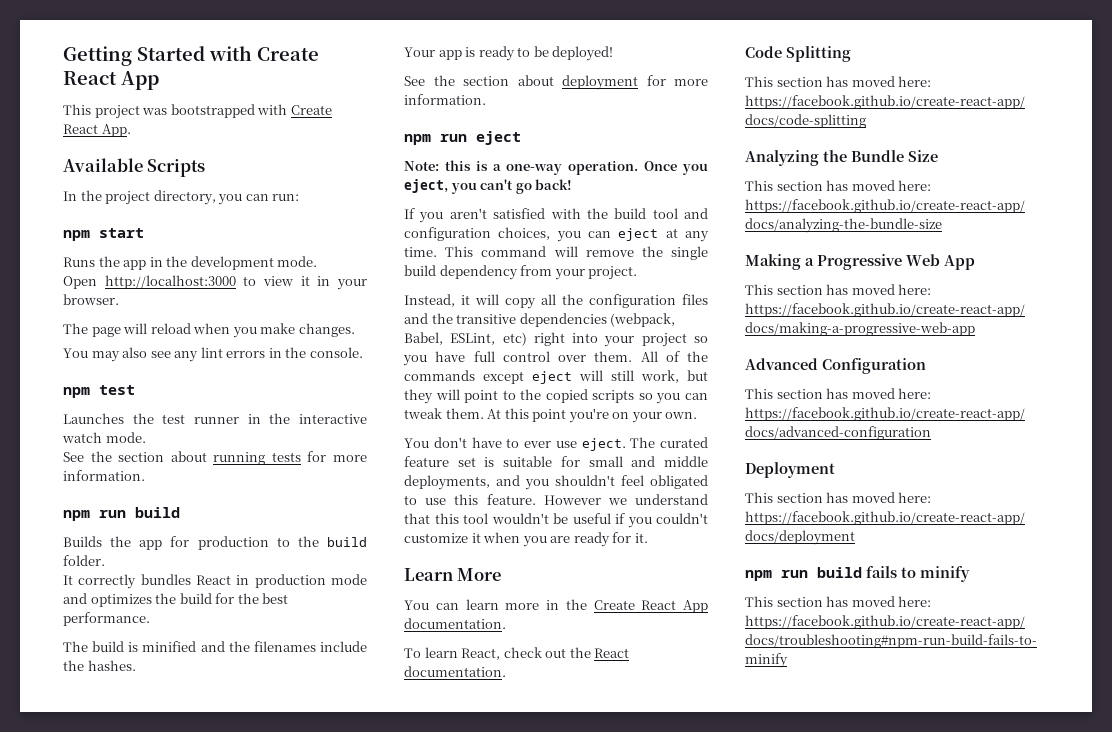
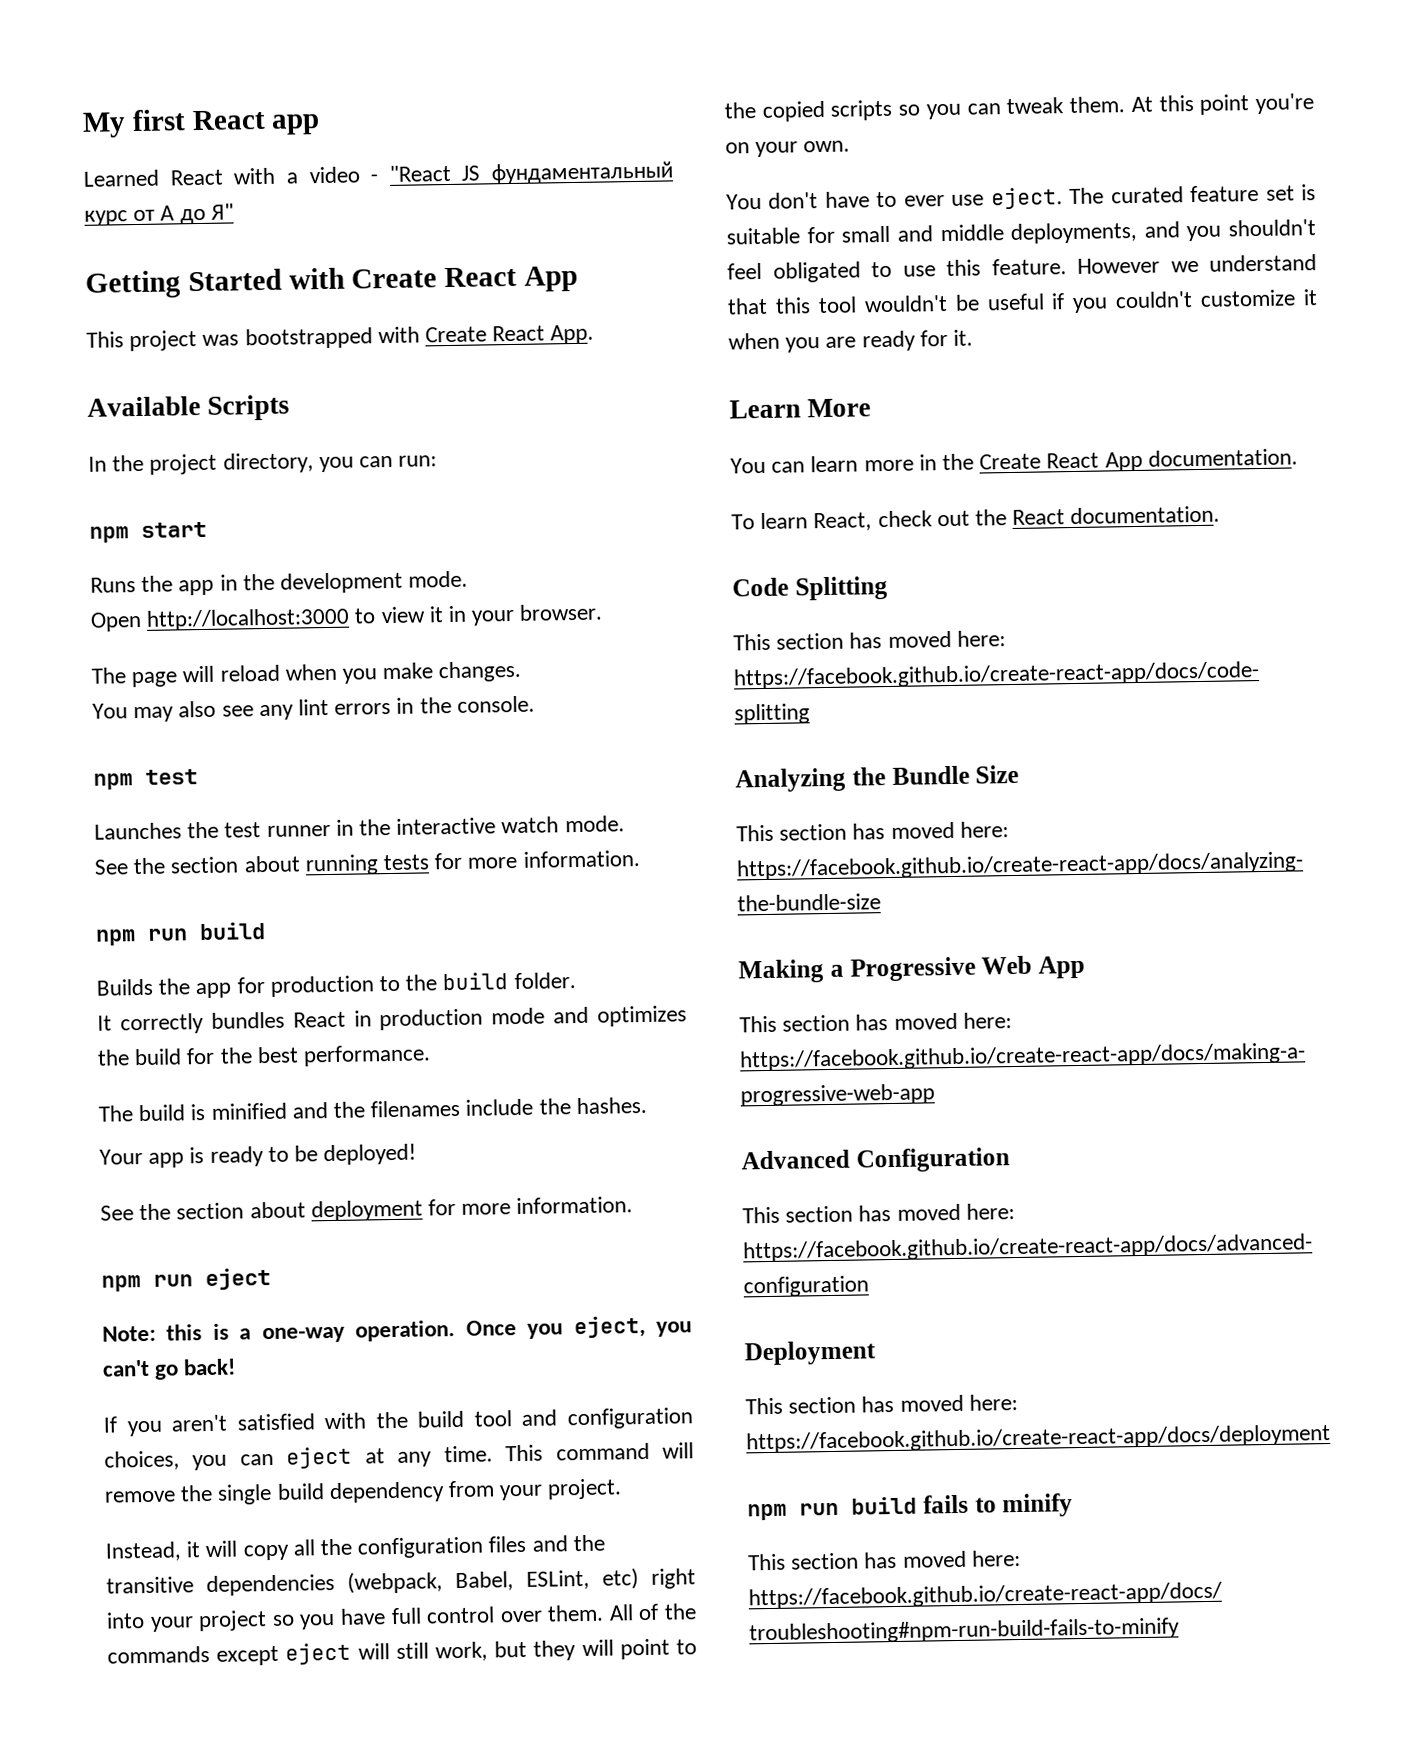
(63, 56) none -> [82,109,321,138] [83,161,673,187] [84,203,234,226] My first React app // Learned React with a video - "React JS фундаментальный курс от А до Я" //

